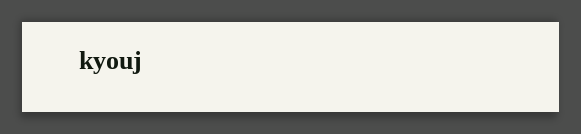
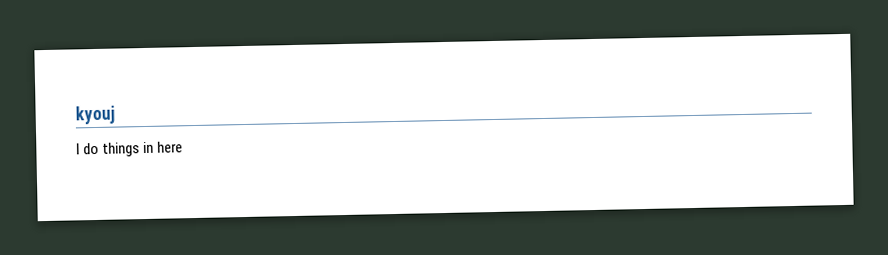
(142, 62) none -> [76,141,184,157] // I do things in here

